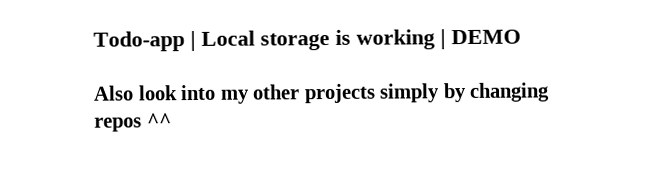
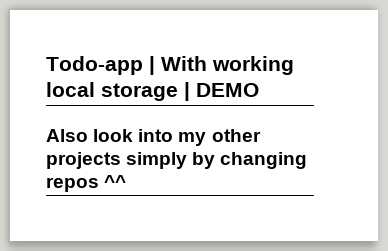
[201,29,435,51] Local storage is working -> [161,56,294,75] [46,82,178,101] With working local storage

